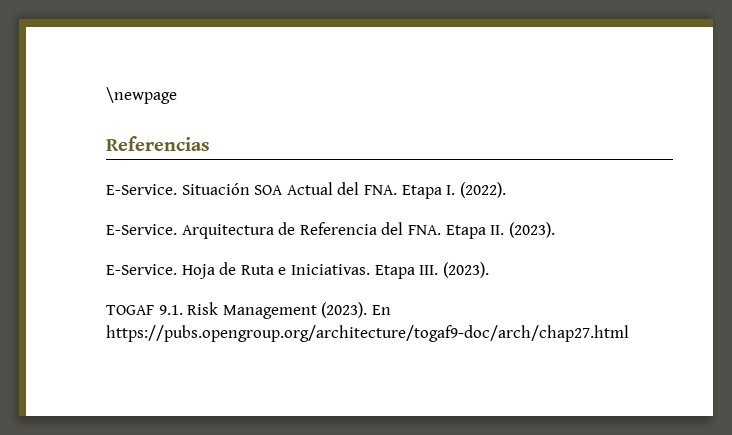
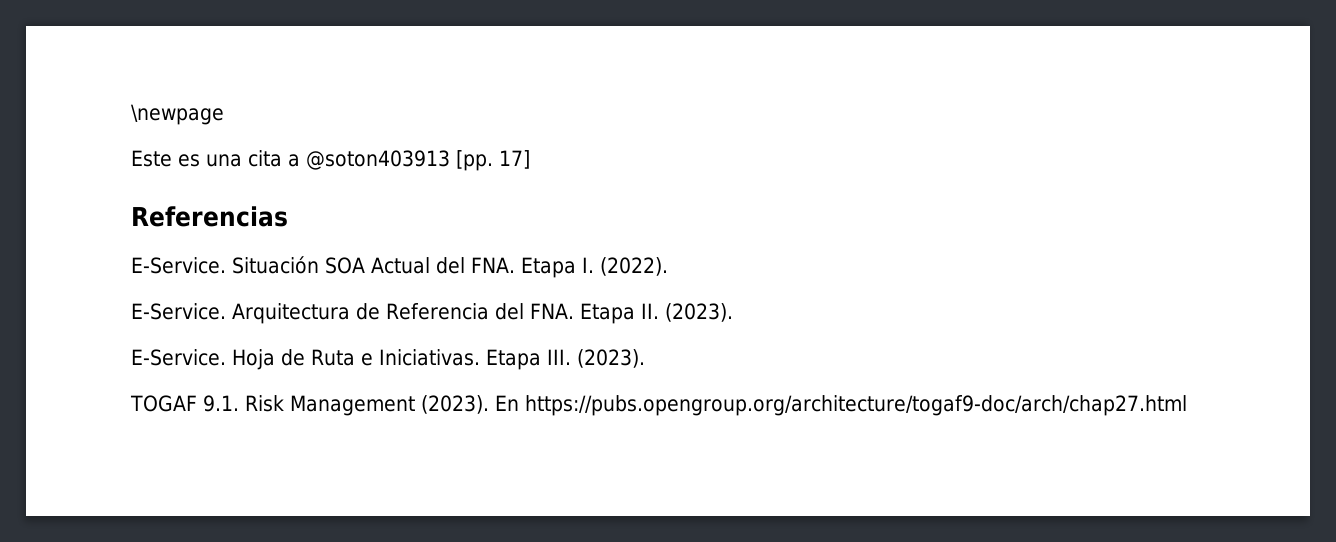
(177, 95) none -> [131,150,530,171] // Este es una cita a @soton403913 [pp. 17]

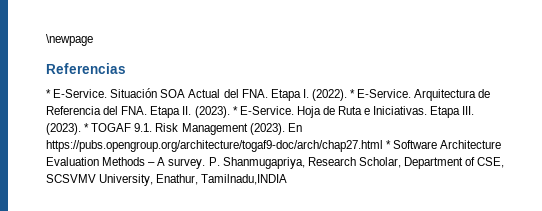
[131,150,530,171] // Este es una cita a @soton403913 [pp. 17] -> (93, 40) none
(288, 216) none -> [46,89,51,98] *
(668, 266) // -> [350,89,356,98] *
(733, 312) // -> [232,106,238,115] *
(645, 358) // -> [84,123,90,132] *
(1187, 405) none -> [386,140,502,149] [46,157,505,169] [46,174,288,186] * Software Architecture Evaluation Methods – A survey. P. Shanmugapriya, Research Scholar, Department of CSE, SCSVMV University, Enathur, Tamilnadu,INDIA

